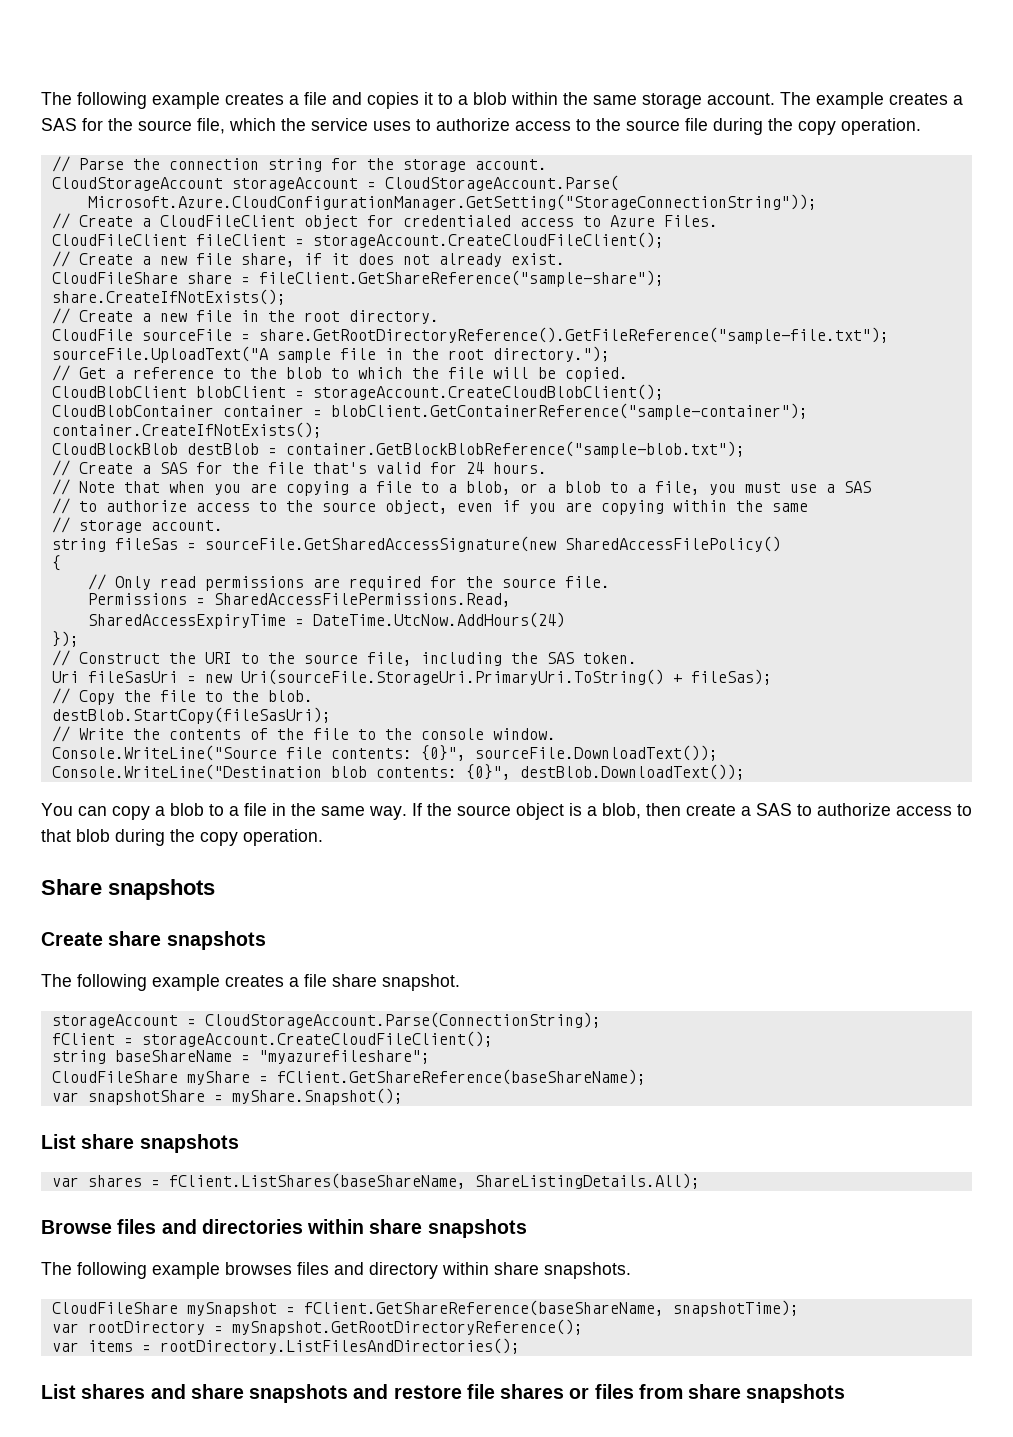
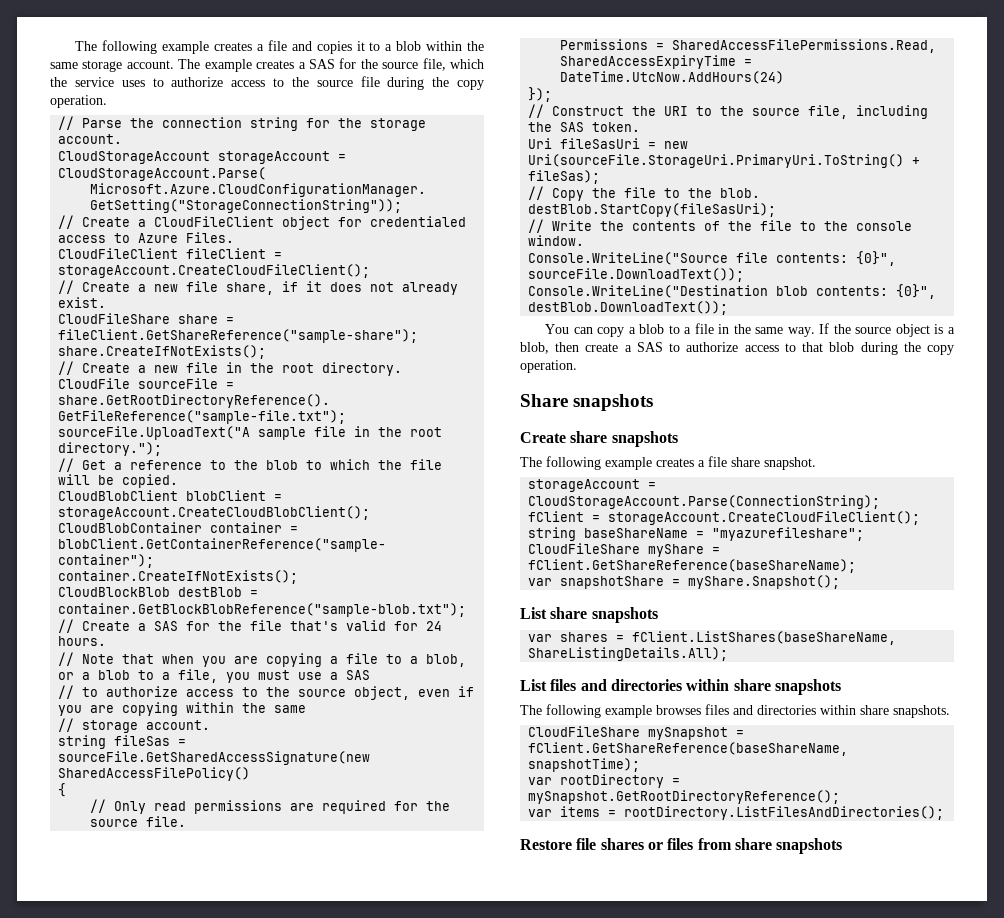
[41,1220,112,1234] Browse -> [520,679,547,691] List
[369,1262,438,1279] directory -> [757,705,816,715] directories
[41,1384,462,1403] List shares and share snapshots and restore -> [520,839,572,850] Restore

